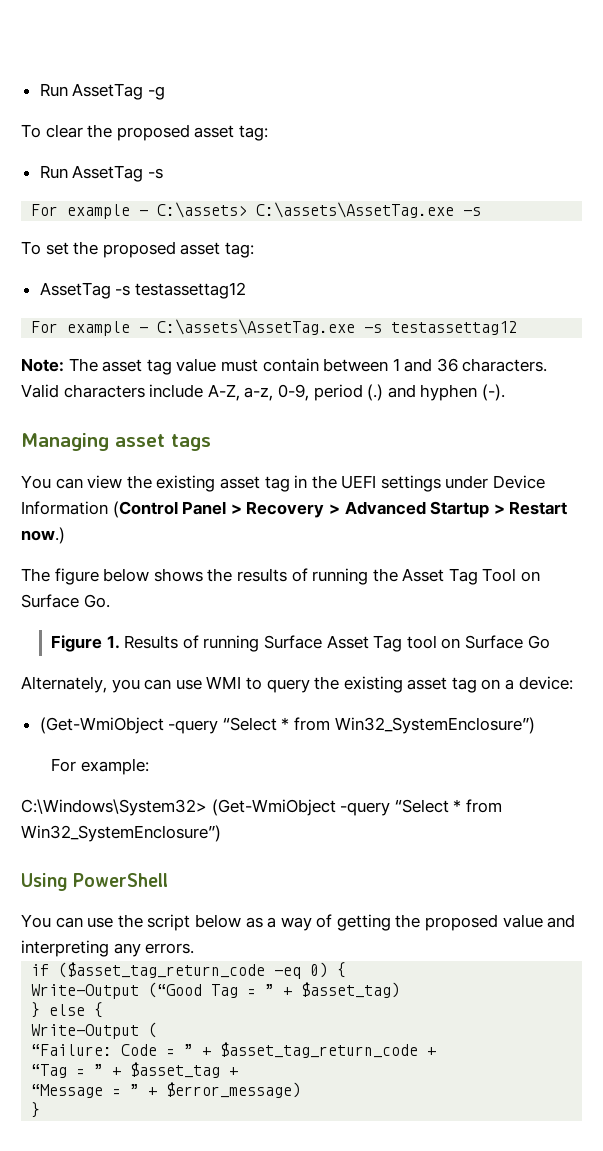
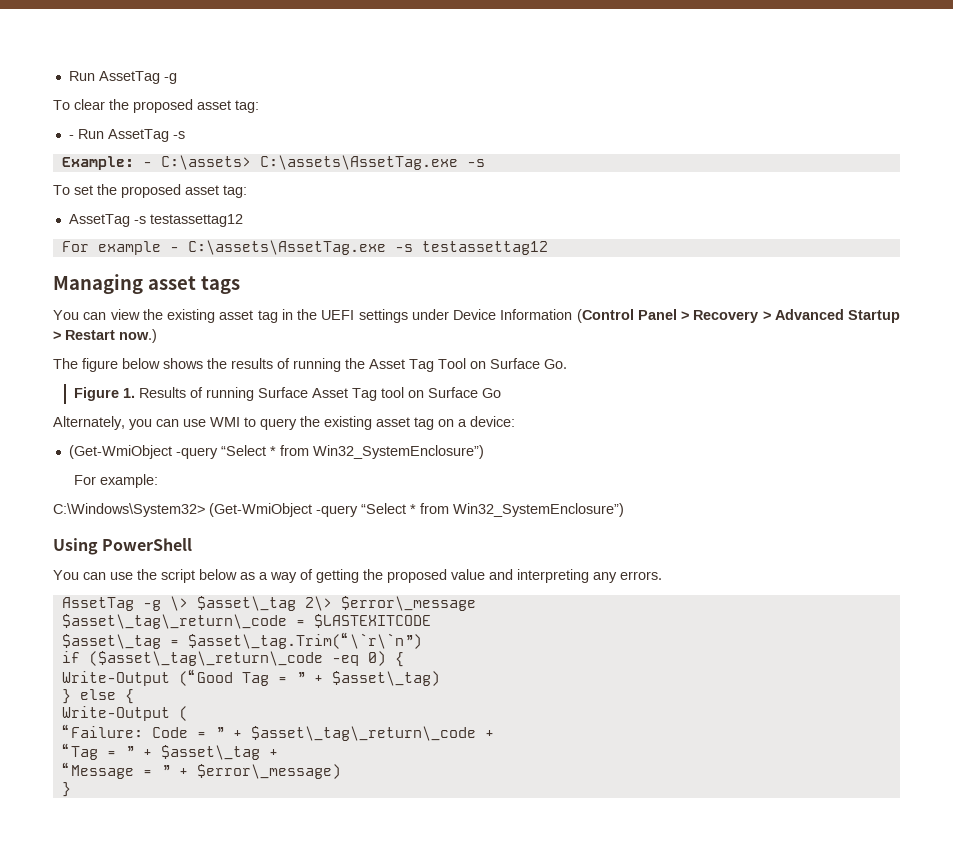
(268, 133) none -> [68,135,74,139] -
[31,204,131,219] For example -> [61,156,134,170] Example:
[21,358,548,375] [21,384,505,401] // Note: The asset tag value must contain between 1 and 36 characters. Valid characters include A-Z, a-z, 0-9, period (.) and hyphen (-). -> (548, 248) none
(195, 948) none -> [61,596,476,611] [61,614,431,629] [61,632,422,649] // AssetTag -g \> $asset\_tag 2\> $error\_message // $asset\_tag\_return\_code = $LASTEXITCODE // $asset\_tag = $asset\_tag.Trim(“\`r\`n”)
[58,962,266,978] ($asset_tag_return_code -> [88,651,323,666] ($asset\_tag\_return\_code
[301,982,401,998] $asset_tag) -> [331,671,440,686] $asset\_tag)
[220,1042,419,1058] $asset_tag_return_code -> [250,726,476,741] $asset\_tag\_return\_code
[130,1062,221,1078] $asset_tag -> [160,745,260,760] $asset\_tag
[166,1082,302,1098] $error_message) -> [196,764,341,779] $error\_message)

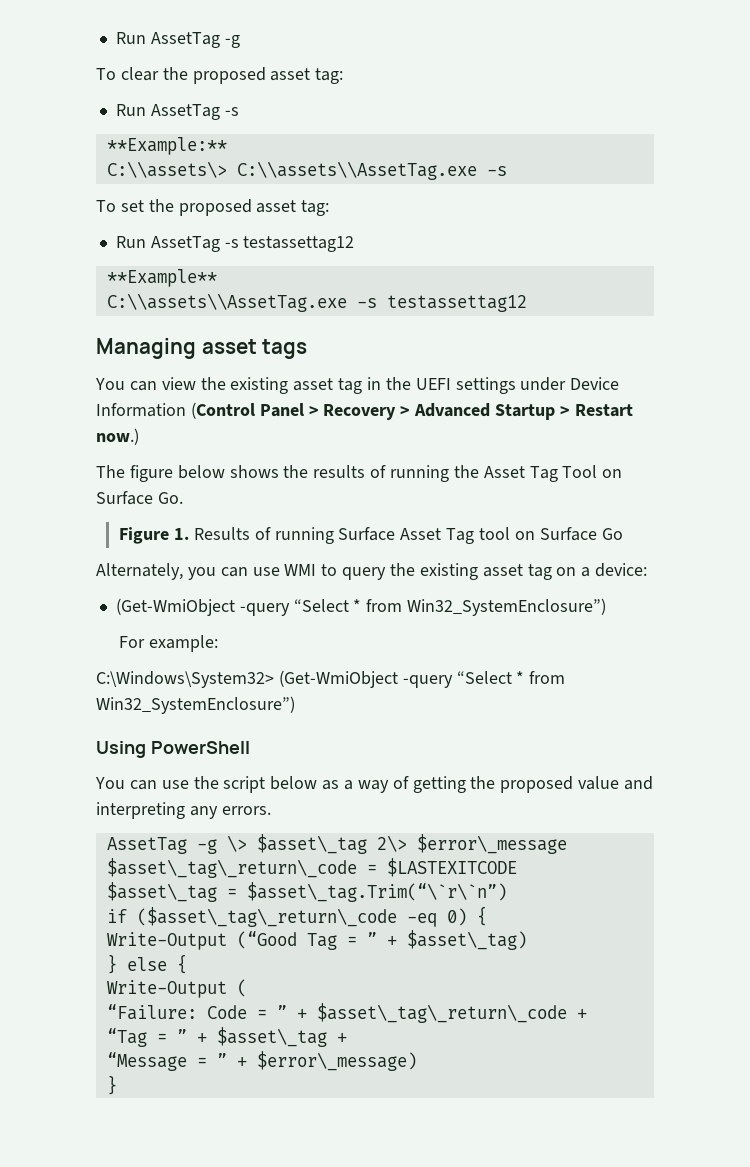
[68,135,74,139] - -> (344, 76) none
[61,155,458,170] Example: - C:\assets> C:\assets\AssetTag.exe -> [106,137,227,155] [106,161,477,180] **Example:** // C:\\assets\> C:\\assets\\AssetTag.exe
(247, 191) none -> [115,236,146,248] Run
[61,240,386,255] For example - C:\assets\AssetTag.exe -> [106,269,217,287] [106,293,347,312] **Example** // C:\\assets\\AssetTag.exe

